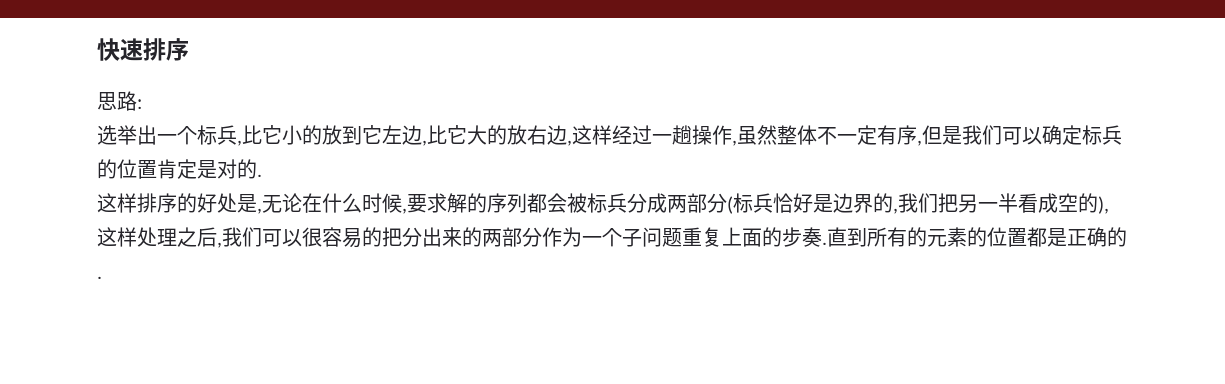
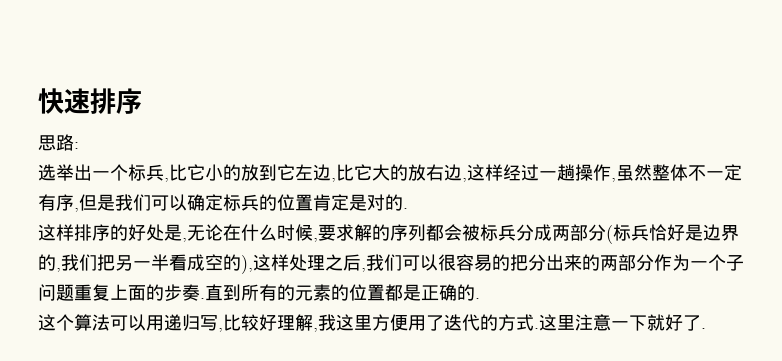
(102, 277) none -> [38,314,706,332] // 这个算法可以用递归写,比较好理解,我这里方便用了迭代的方式.这里注意一下就好了.

